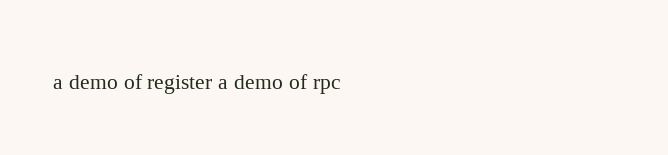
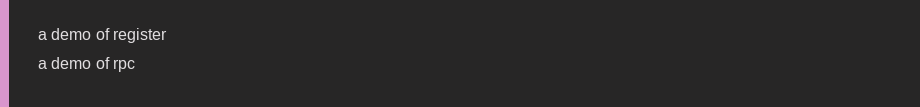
(213, 84) none -> (167, 35) //

